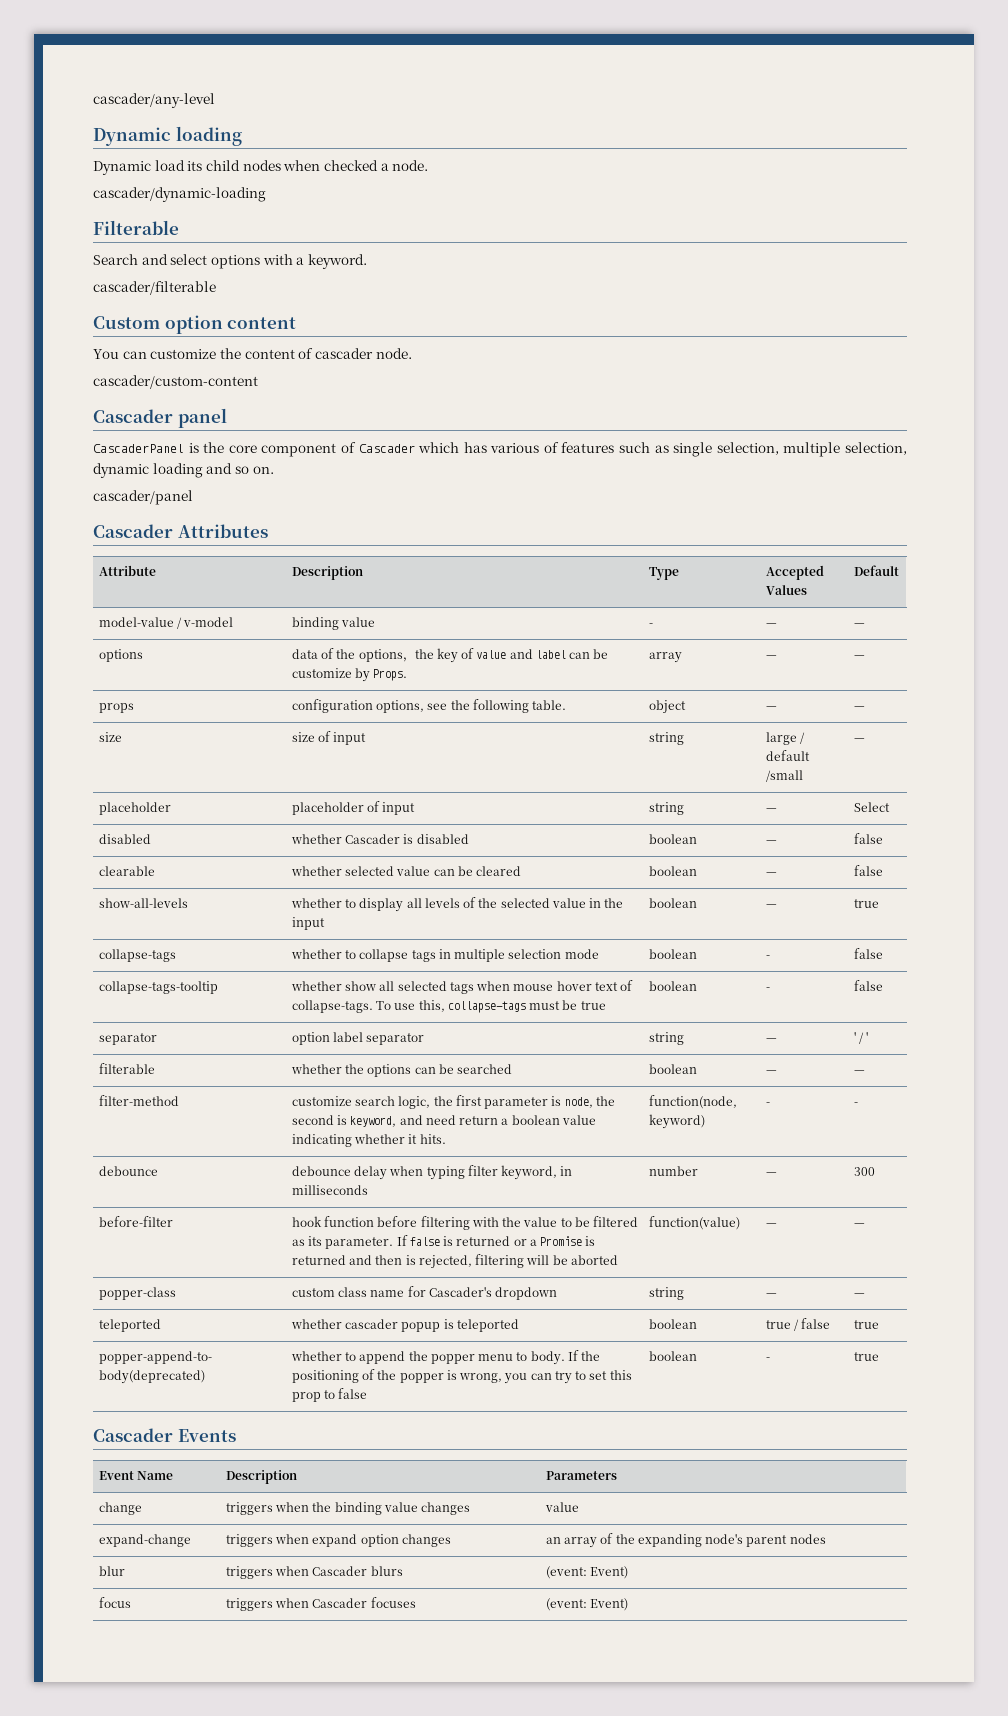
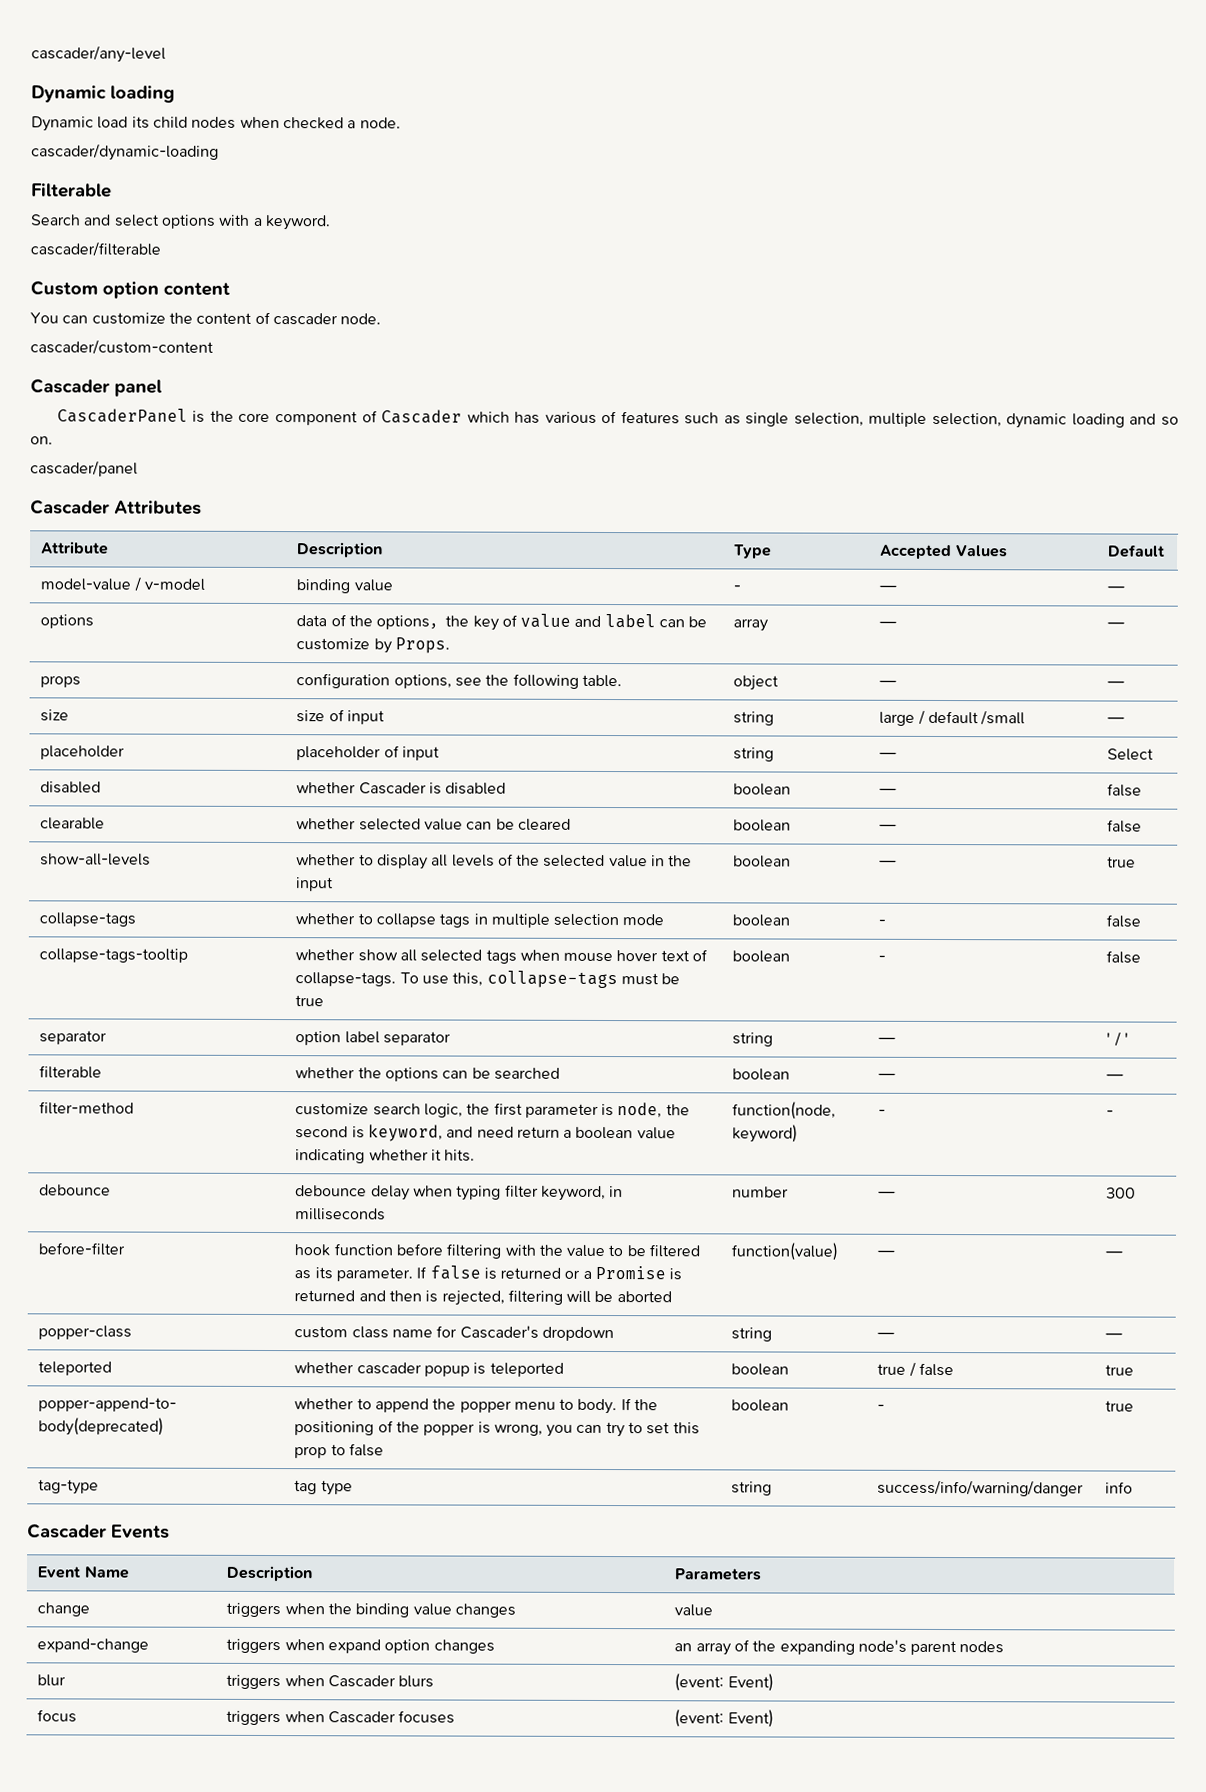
(879, 1356) none -> [38,1479,100,1495] [294,1480,353,1496] [731,1481,773,1496] [877,1479,1085,1497] [1105,1481,1134,1494] // tag-type | tag type | string | success/info/warning/danger | info

